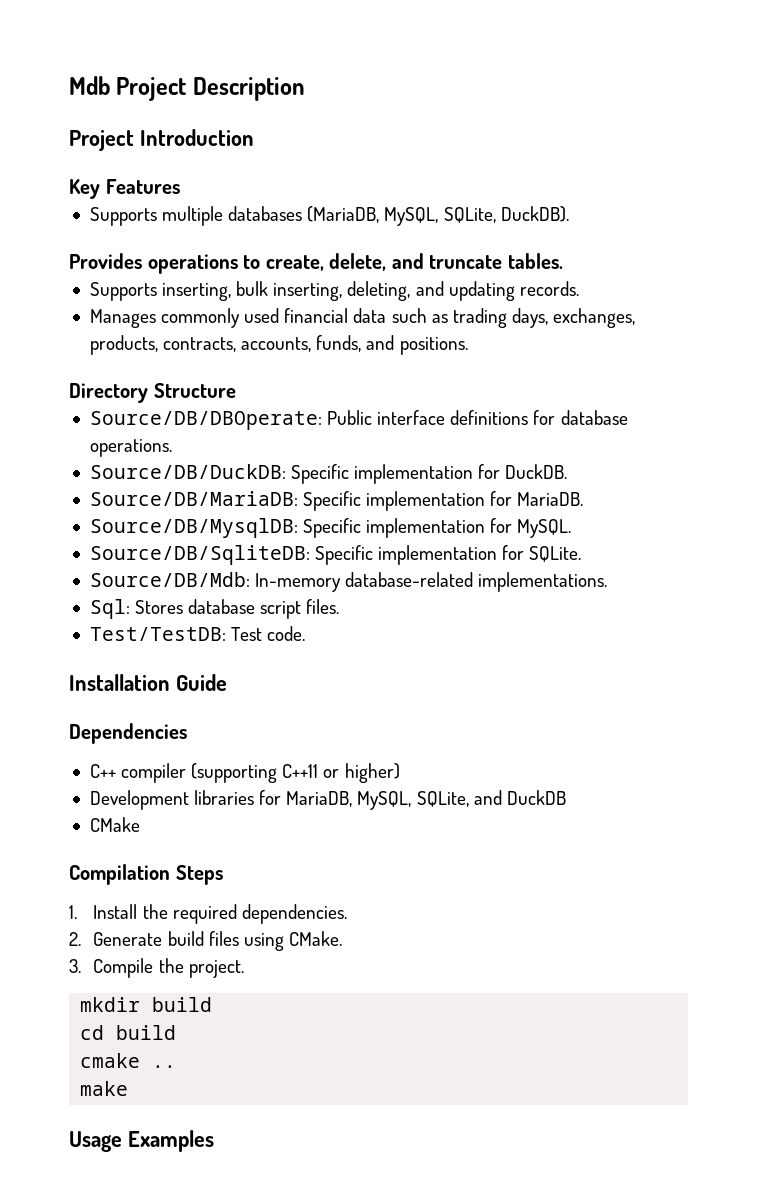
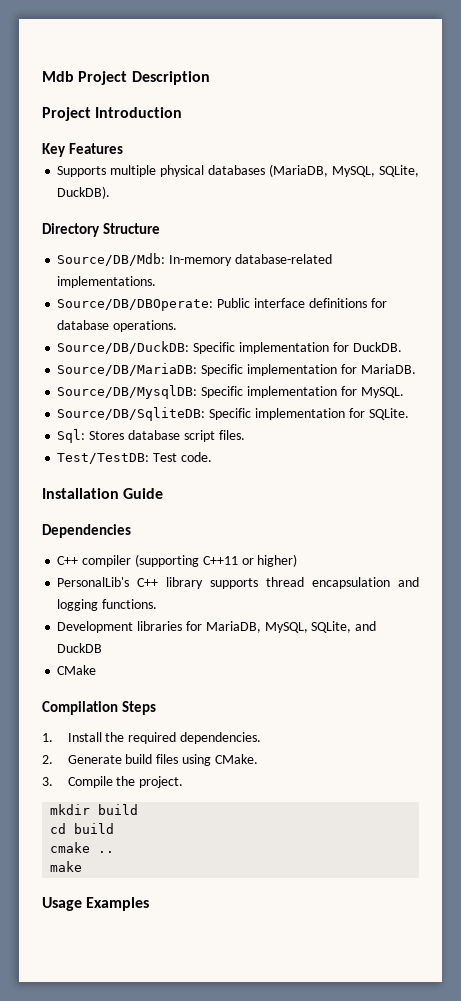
(224, 216) none -> [160,165,205,177] physical
[69,253,563,274] [89,281,579,301] [89,308,636,328] [89,335,468,355] [69,383,236,403] Provides operations to create, delete, and truncate tables. // Supports inserting, bulk inserting, deleting, and updating records. // Manages commonly used financial data such as trading days, exchanges, products, contracts, accounts, funds, and positions. // Directory Structure -> [42,223,160,237] [57,253,332,266] [57,276,157,288] Directory Structure // Source/DB/Mdb: In-memory database-related implementations.
[89,572,608,592] // Source/DB/Mdb: In-memory database-related implementations. -> (409, 414) none
(400, 773) none -> [57,577,419,589] [57,599,158,611] // PersonalLib's C++ library supports thread encapsulation and logging functions.

